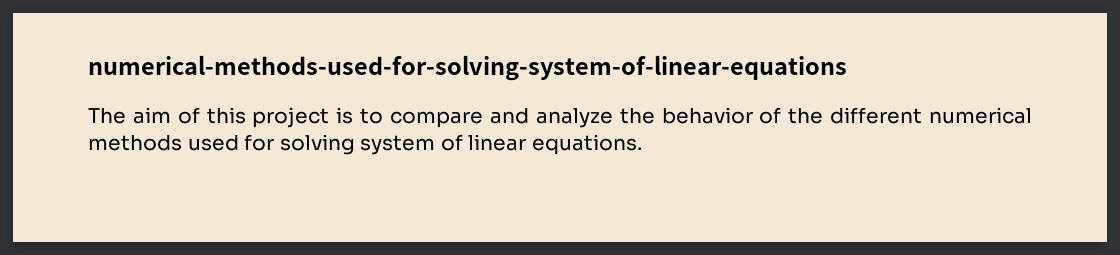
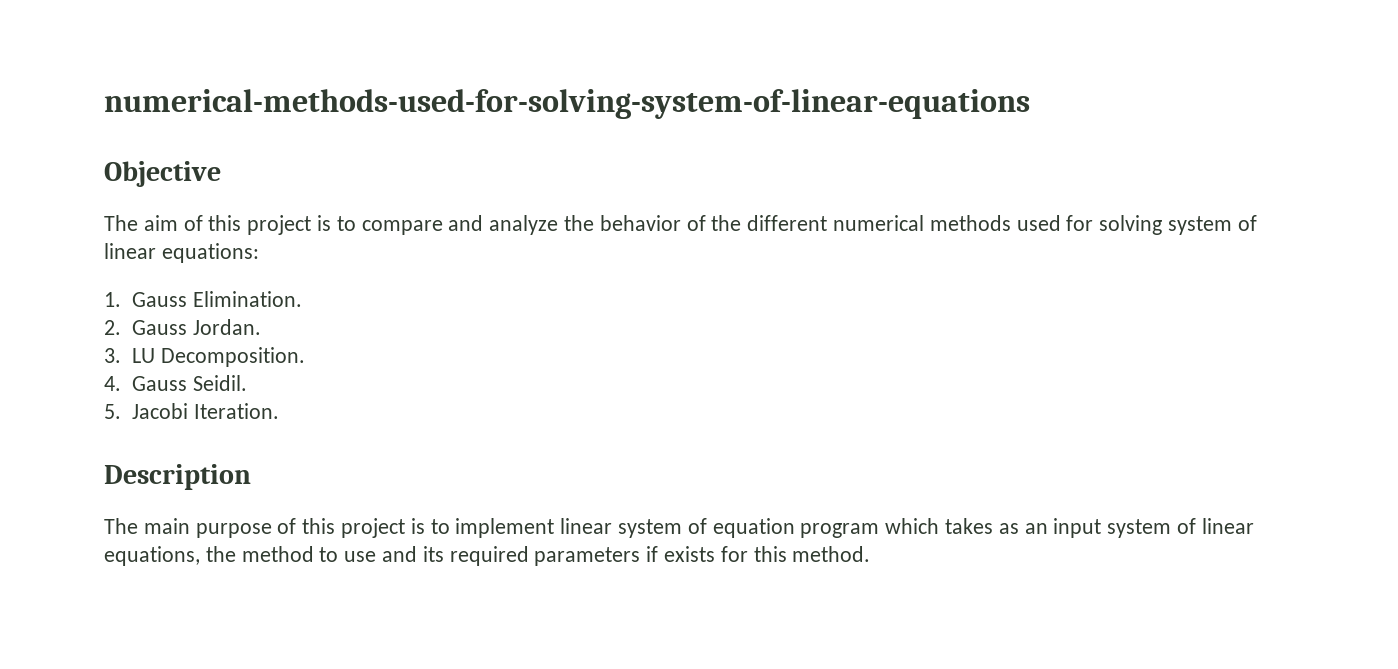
(847, 68) none -> [104,161,221,187] // Objective
[531,134,642,155] equations. -> [161,243,259,263] [104,291,302,307] [104,319,261,335] [104,347,305,367] [104,375,247,391] [104,403,279,419] [104,464,251,490] [104,518,1254,538] [104,546,871,566] equations: // 1. Gauss Elimination. // 2. Gauss Jordan. // 3. LU Decomposition. // 4. Gauss Seidil. // 5. Jacobi Iteration. // Description // The main purpose of this project is to implement linear system of equation program which takes as an input system of linear equations, the method to use and its required parameters if exists for this method.

